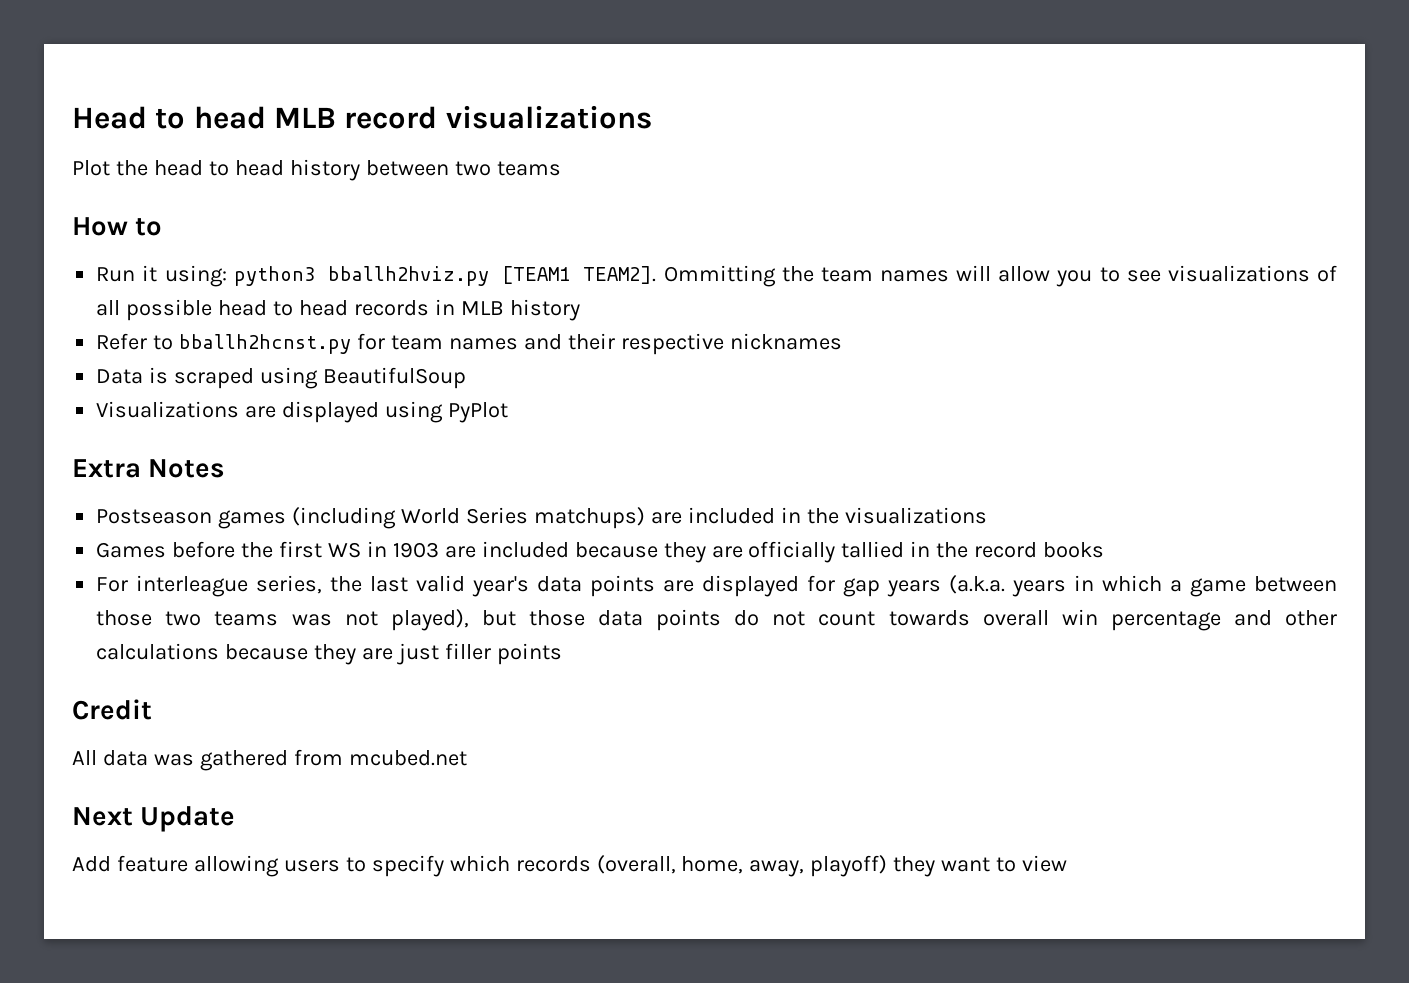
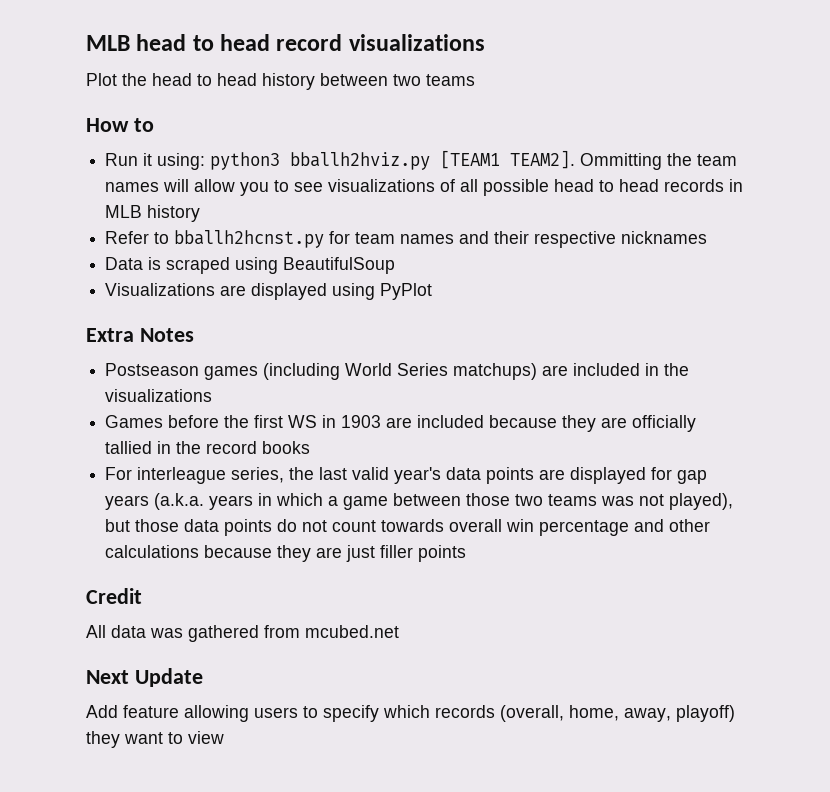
[72,106,337,129] Head to head MLB -> [86,34,271,51] MLB head to head

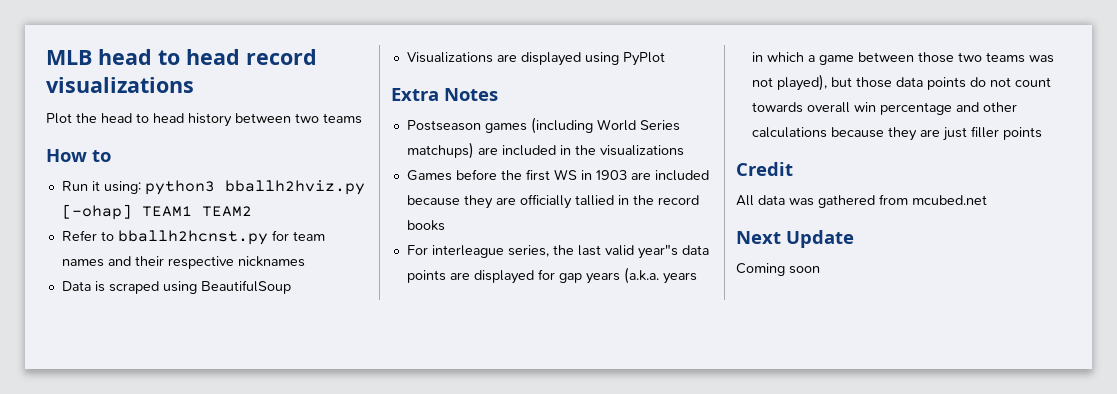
[440,150,738,170] [105,179,744,196] [105,205,201,222] [TEAM1 TEAM2]. Ommitting the team names will allow you to see visualizations of all possible head to head records in MLB history -> [61,204,252,220] [-ohap] TEAM1 TEAM2
[394,467,442,484] year's -> [637,244,678,259] year"s
[86,705,735,722] [86,731,224,748] Add feature allowing users to specify which records (overall, home, away, playoff) they want to view -> [736,263,820,276] Coming soon

